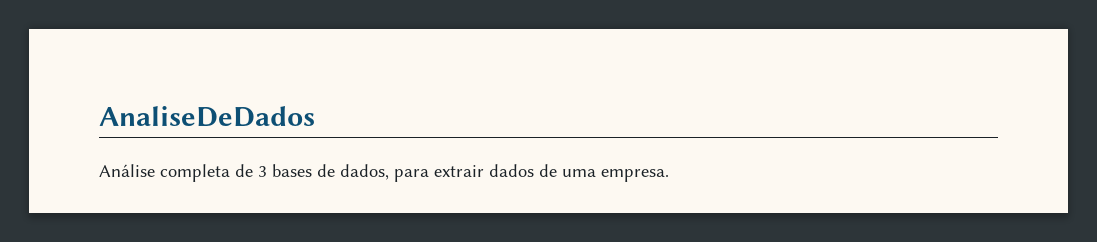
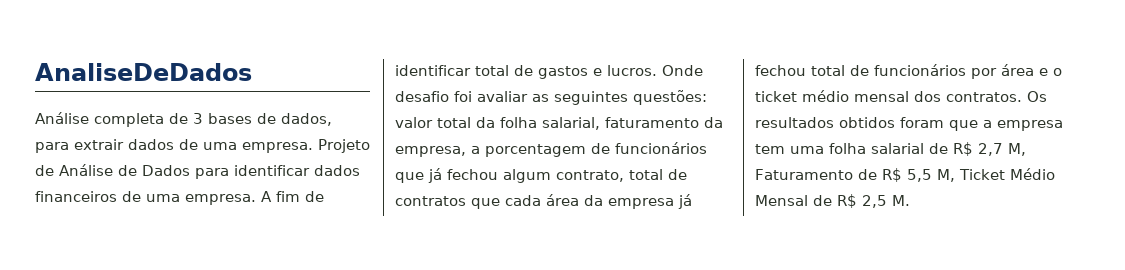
(669, 175) none -> [318,139,370,153] [35,164,360,179] [35,191,324,205] [395,65,703,79] [395,90,707,105] [395,117,723,130] [395,142,707,157] [395,168,687,183] [395,194,692,209] [755,64,1062,79] [755,90,1047,102] [755,117,1063,131] [755,142,1026,156] [755,168,1055,182] [755,194,910,208] Projeto de Análise de Dados para identificar dados financeiros de uma empresa. A fim de identificar total de gastos e lucros. Onde desafio foi avaliar as seguintes questões: valor total da folha salarial, faturamento da empresa, a porcentagem de funcionários que já fechou algum contrato, total de contratos que cada área da empresa já fechou total de funcionários por área e o ticket médio mensal dos contratos. Os resultados obtidos foram que a empresa tem uma folha salarial de R$ 2,7 M, Faturamento de R$ 5,5 M, Ticket Médio Mensal de R$ 2,5 M.

